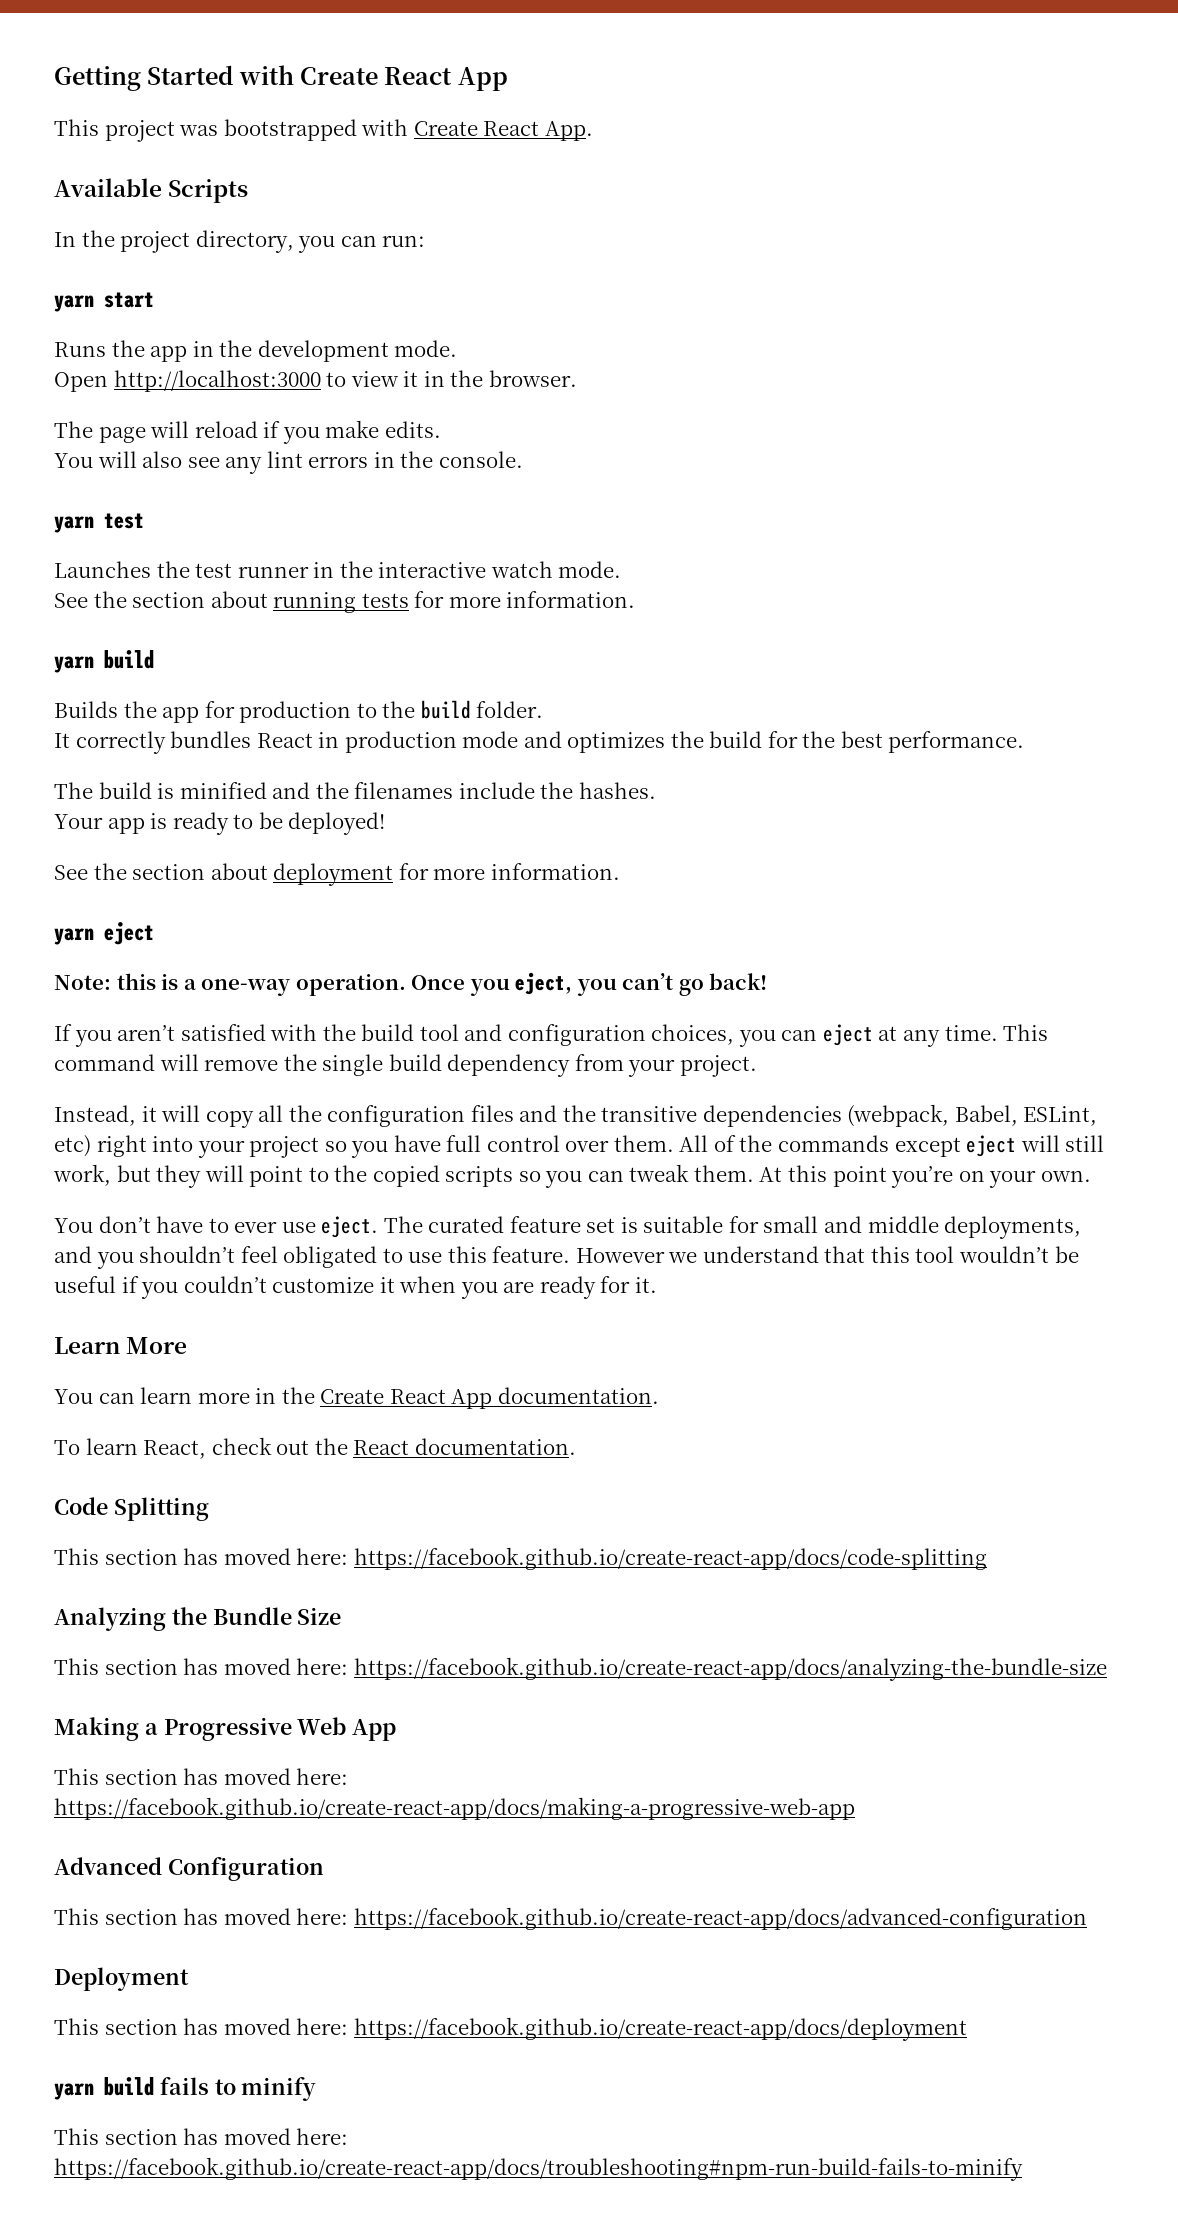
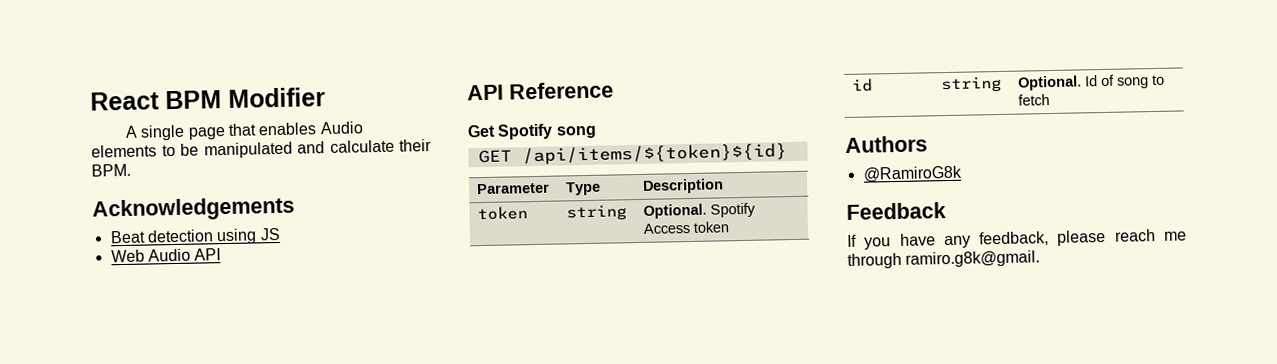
[54,65,508,91] [54,119,593,142] [54,178,249,203] [54,230,426,253] [54,292,154,312] [54,340,458,362] [54,370,577,392] [54,420,441,444] [54,451,523,474] [54,513,144,533] [54,561,622,578] [54,591,636,613] [54,650,154,673] [54,700,544,723] [54,731,1025,754] [54,782,656,799] [54,812,386,835] [54,863,620,886] [54,922,154,945] [54,972,768,996] [54,1024,1049,1047] [54,1054,757,1077] [54,1104,1098,1128] [54,1135,1105,1158] [53,1164,1091,1188] [54,1216,1082,1239] [54,1246,1079,1269] [54,1276,657,1299] [54,1337,188,1354] [54,1387,659,1409] [54,1437,576,1459] [54,1497,209,1521] [54,1547,987,1570] [54,1607,342,1631] [54,1657,1107,1681] [54,1717,397,1741] [54,1768,349,1785] [54,1797,855,1820] [54,1857,324,1881] [54,1907,1087,1930] [54,1967,189,1991] [54,2017,967,2041] [54,2077,317,2101] [54,2128,349,2145] [54,2157,1023,2181] Getting Started with Create React App // This project was bootstrapped with Create React App. // Available Scripts // In the project directory, you can run: // yarn start // Runs the app in the development mode. // Open http://localhost:3000 to view it in the browser. // The page will reload if you make edits. // You will also see any lint errors in the console. // yarn test // Launches the test runner in the interactive watch mode. // See the section about running tests for more information. // yarn build // Builds the app for production to the build folder. // It correctly bundles React in production mode and optimizes the build for the best performance. // The build is minified and the filenames include the hashes. // Your app is ready to be deployed! // See the section about deployment for more information. // yarn eject // Note: this is a one-way operation. Once you eject, you can’t go back! // If you aren’t satisfied with the build tool and configuration choices, you can eject at any time. This command will remove the single build dependency from your project. // Instead, it will copy all the configuration files and the transitive dependencies (webpack, Babel, ESLint, etc) right into your project so you have full control over them. All of the commands except eject will still work, but they will point to the copied scripts so you can tweak them. At this point you’re on your own. // You don’t have to ever use eject. The curated feature set is suitable for small and middle deployments, and you shouldn’t feel obligated to use this feature. However we understand that this tool wouldn’t be useful if you couldn’t customize it when you are ready for it. // Learn More // You can learn more in the Create React App documentation. // To learn React, check out the React documentation. // Code Splitting // This section has moved here: https://facebook.github.io/create-react-app/docs/code-splitting // Analyzing the Bundle Size // This section has moved here: https://facebook.github.io/create-react-app/docs/analyzing-the-bundle-size // Making a Progressive Web App // This section has moved here: https://facebook.github.io/create-react-app/docs/making-a-progressive-web-app // Advanced Configuration // This section has moved here: https://facebook.github.io/create-react-app/docs/advanced-configuration // Deployment // This section has moved here: https://facebook.github.io/create-react-app/docs/deployment // yarn build fails to minify // This section has moved here: https://facebook.github.io/create-react-app/docs/troubleshooting#npm-run-build-fails-to-minify -> [90,87,326,111] [124,121,364,141] [91,139,432,159] [91,163,131,177] [92,196,295,222] [109,227,281,245] [110,248,222,263] [467,81,614,101] [467,123,597,140] [477,143,787,166] [477,182,551,195] [565,181,602,196] [642,178,725,194] [477,206,529,221] [566,204,628,221] [643,202,757,219] [643,221,730,234] [852,78,874,92] [941,75,1003,93] [1018,74,1166,91] [1018,94,1051,106] [845,135,928,153] [862,165,963,183] [846,202,946,220] [847,229,1187,250] [847,250,1041,269] React BPM Modifier // A single page that enables Audio elements to be manipulated and calculate their BPM. // Acknowledgements // Beat detection using JS // Web Audio API // API Reference // Get Spotify song // GET /api/items/${token}${id} // Parameter | Type | Description // token | string | Optional. Spotify Access token // id | string | Optional. Id of song to fetch // Authors // @RamiroG8k // Feedback // If you have any feedback, please reach me through ramiro.g8k@gmail.

